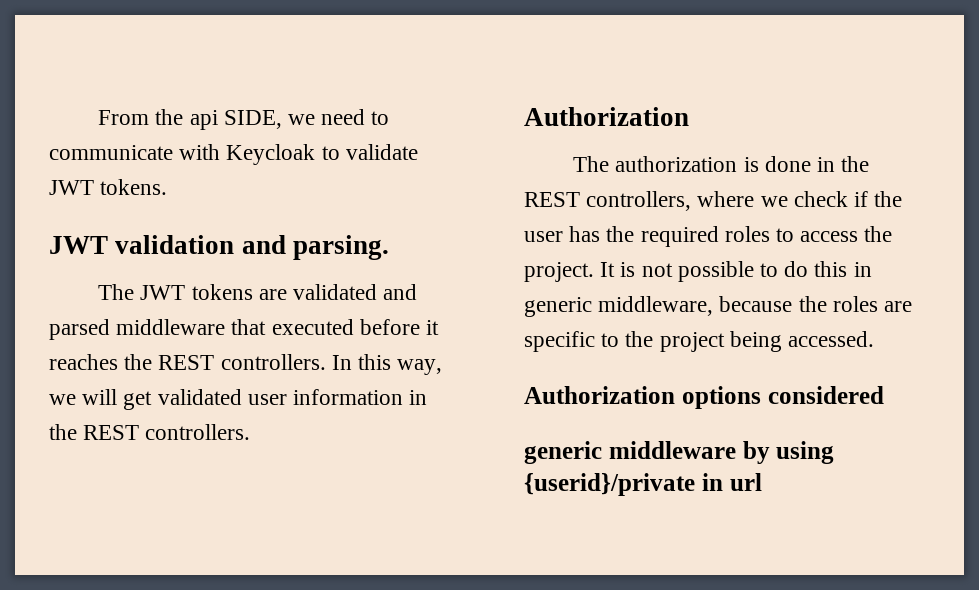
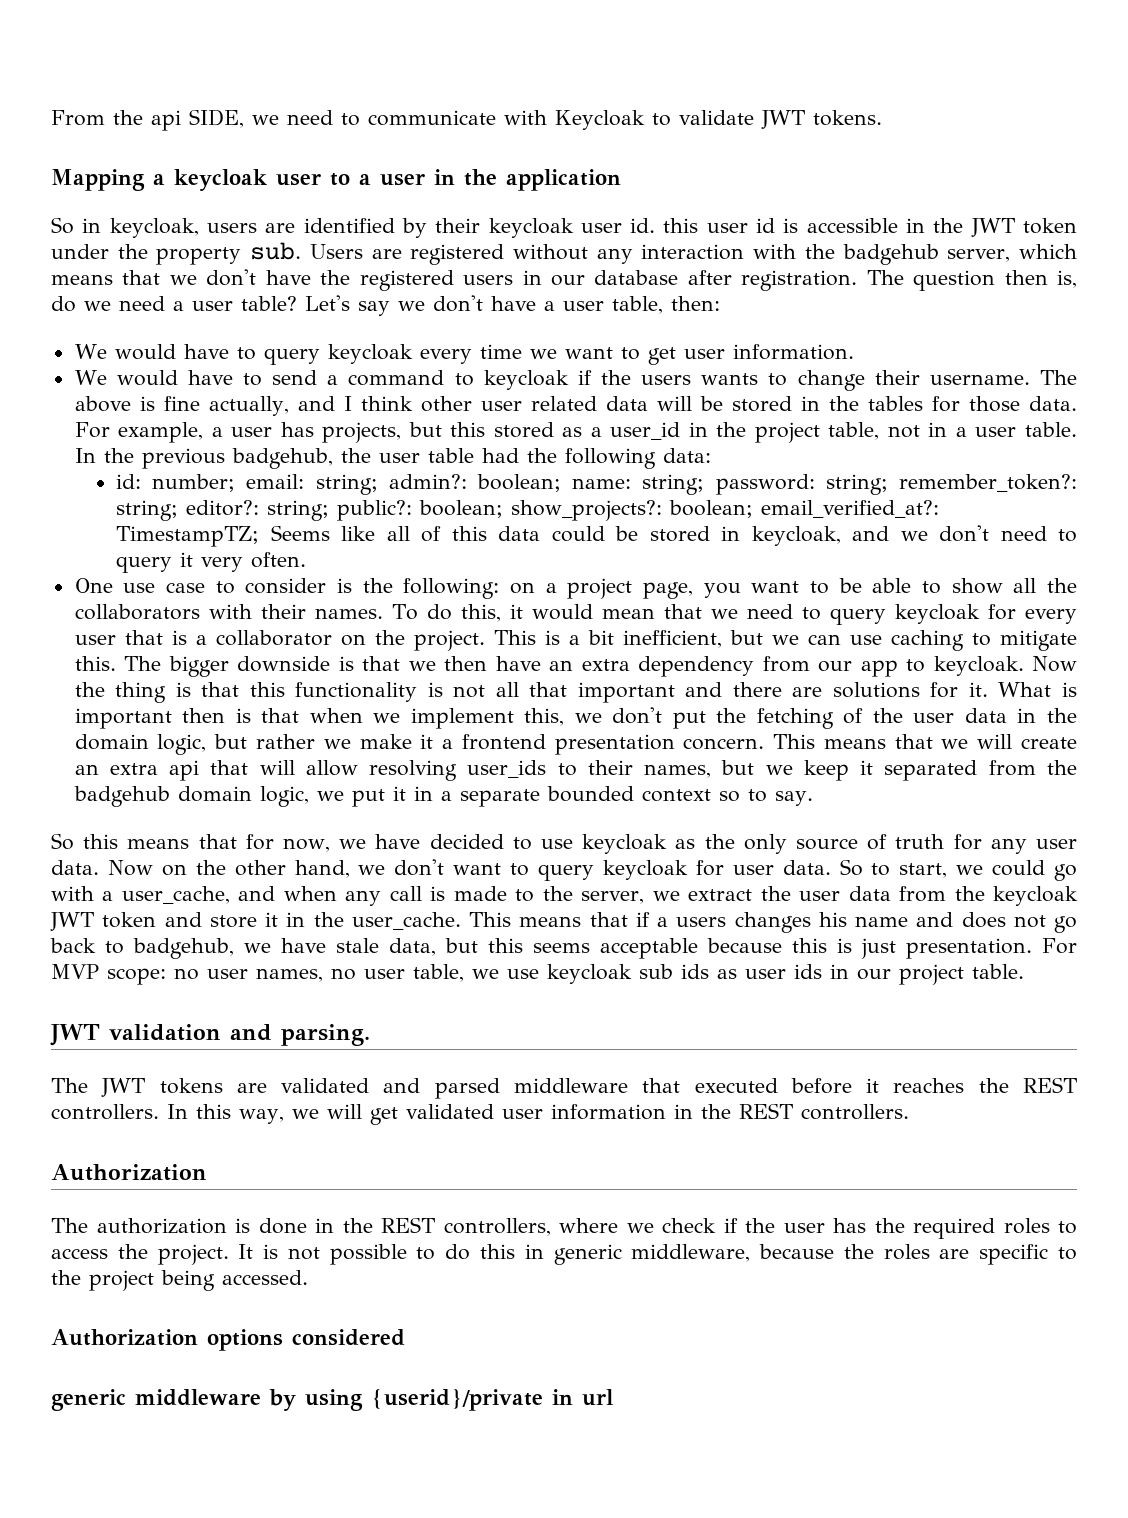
(168, 187) none -> [51,169,621,191] [51,217,1077,238] [51,242,1078,265] [51,269,1077,291] [51,295,720,316] [74,344,854,365] [74,370,1077,391] [74,396,1078,416] [74,422,1078,443] [74,448,711,469] [115,474,1077,495] [115,500,939,521] [115,525,1078,547] [115,552,306,573] [74,578,1078,599] [74,604,1077,625] [74,630,1077,651] [74,656,1077,677] [74,682,1077,703] [74,707,1077,729] [74,734,1078,755] [74,760,1077,781] [73,786,813,807] [51,833,1078,854] [51,859,1077,881] [51,886,1078,906] [50,912,1077,933] [50,938,1077,959] [51,964,1024,985] // Mapping a keycloak user to a user in the application // So in keycloak, users are identified by their keycloak user id. this user id is accessible in the JWT token under the property sub. Users are registered without any interaction with the badgehub server, which means that we don't have the registered users in our database after registration. The question then is, do we need a user table? Let's say we don't have a user table, then: // We would have to query keycloak every time we want to get user information. // We would have to send a command to keycloak if the users wants to change their username. The above is fine actually, and I think other user related data will be stored in the tables for those data. For example, a user has projects, but this stored as a user_id in the project table, not in a user table. In the previous badgehub, the user table had the following data: // id: number; email: string; admin?: boolean; name: string; password: string; remember_token?: string; editor?: string; public?: boolean; show_projects?: boolean; email_verified_at?: TimestampTZ; Seems like all of this data could be stored in keycloak, and we don't need to query it very often. // One use case to consider is the following: on a project page, you want to be able to show all the collaborators with their names. To do this, it would mean that we need to query keycloak for every user that is a collaborator on the project. This is a bit inefficient, but we can use caching to mitigate this. The bigger downside is that we then have an extra dependency from our app to keycloak. Now the thing is that this functionality is not all that important and there are solutions for it. What is important then is that when we implement this, we don't put the fetching of the user data in the domain logic, but rather we make it a frontend presentation concern. This means that we will create an extra api that will allow resolving user_ids to their names, but we keep it separated from the badgehub domain logic, we put it in a separate bounded context so to say. // So this means that for now, we have decided to use keycloak as the only source of truth for any user data. Now on the other hand, we don't want to query keycloak for user data. So to start, we could go with a user_cache, and when any call is made to the server, we extract the user data from the keycloak JWT token and store it in the user_cache. This means that if a users changes his name and does not go back to badgehub, we have stale data, but this seems acceptable because this is just presentation. For MVP scope: no user names, no user table, we use keycloak sub ids as user ids in our project table.

